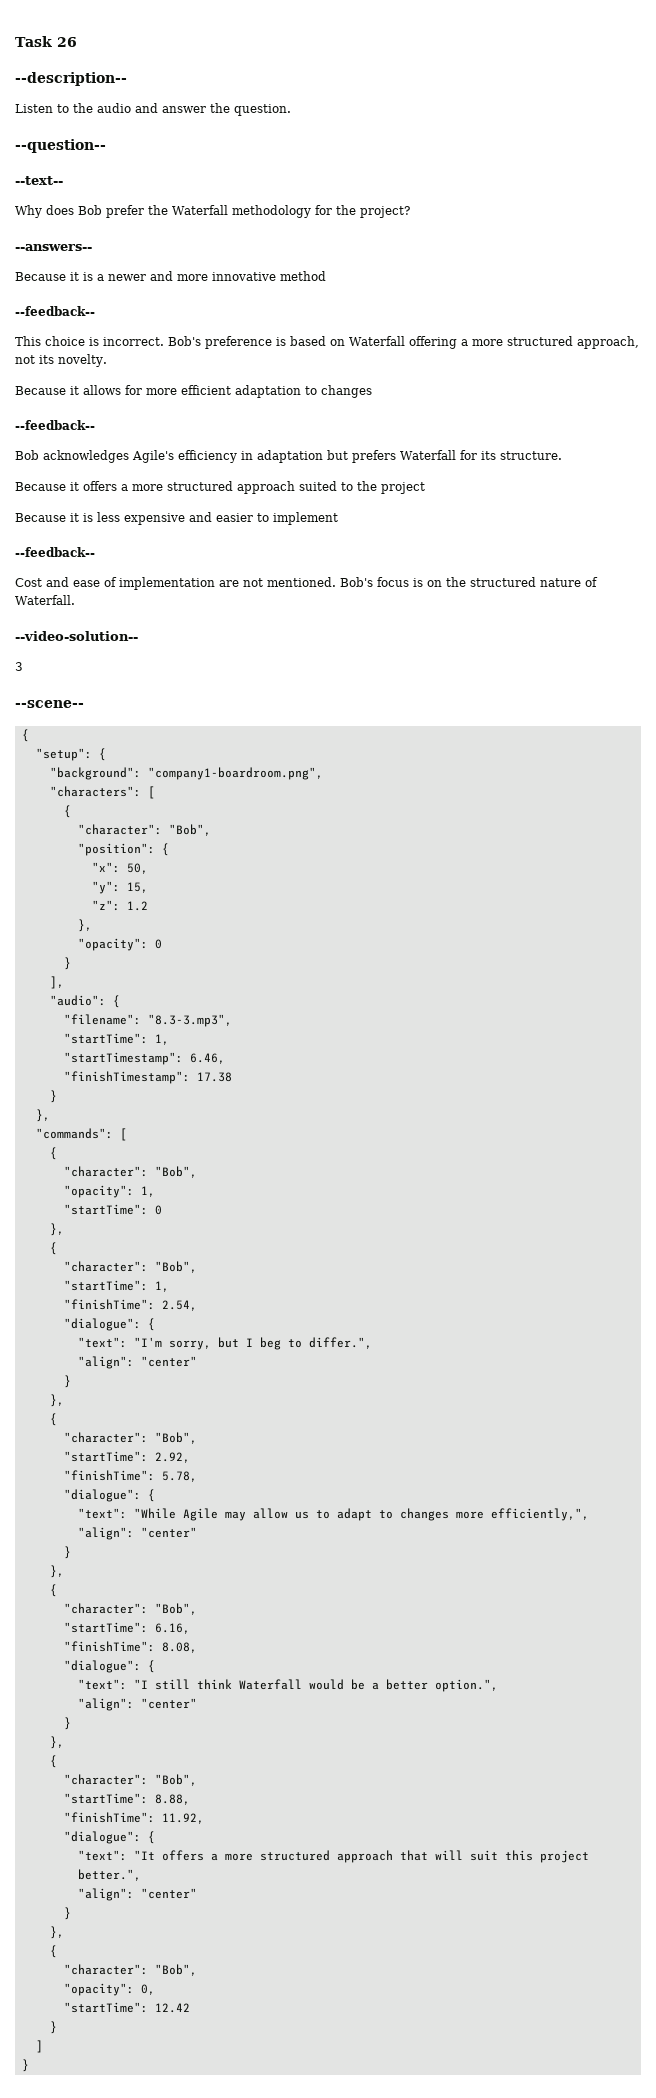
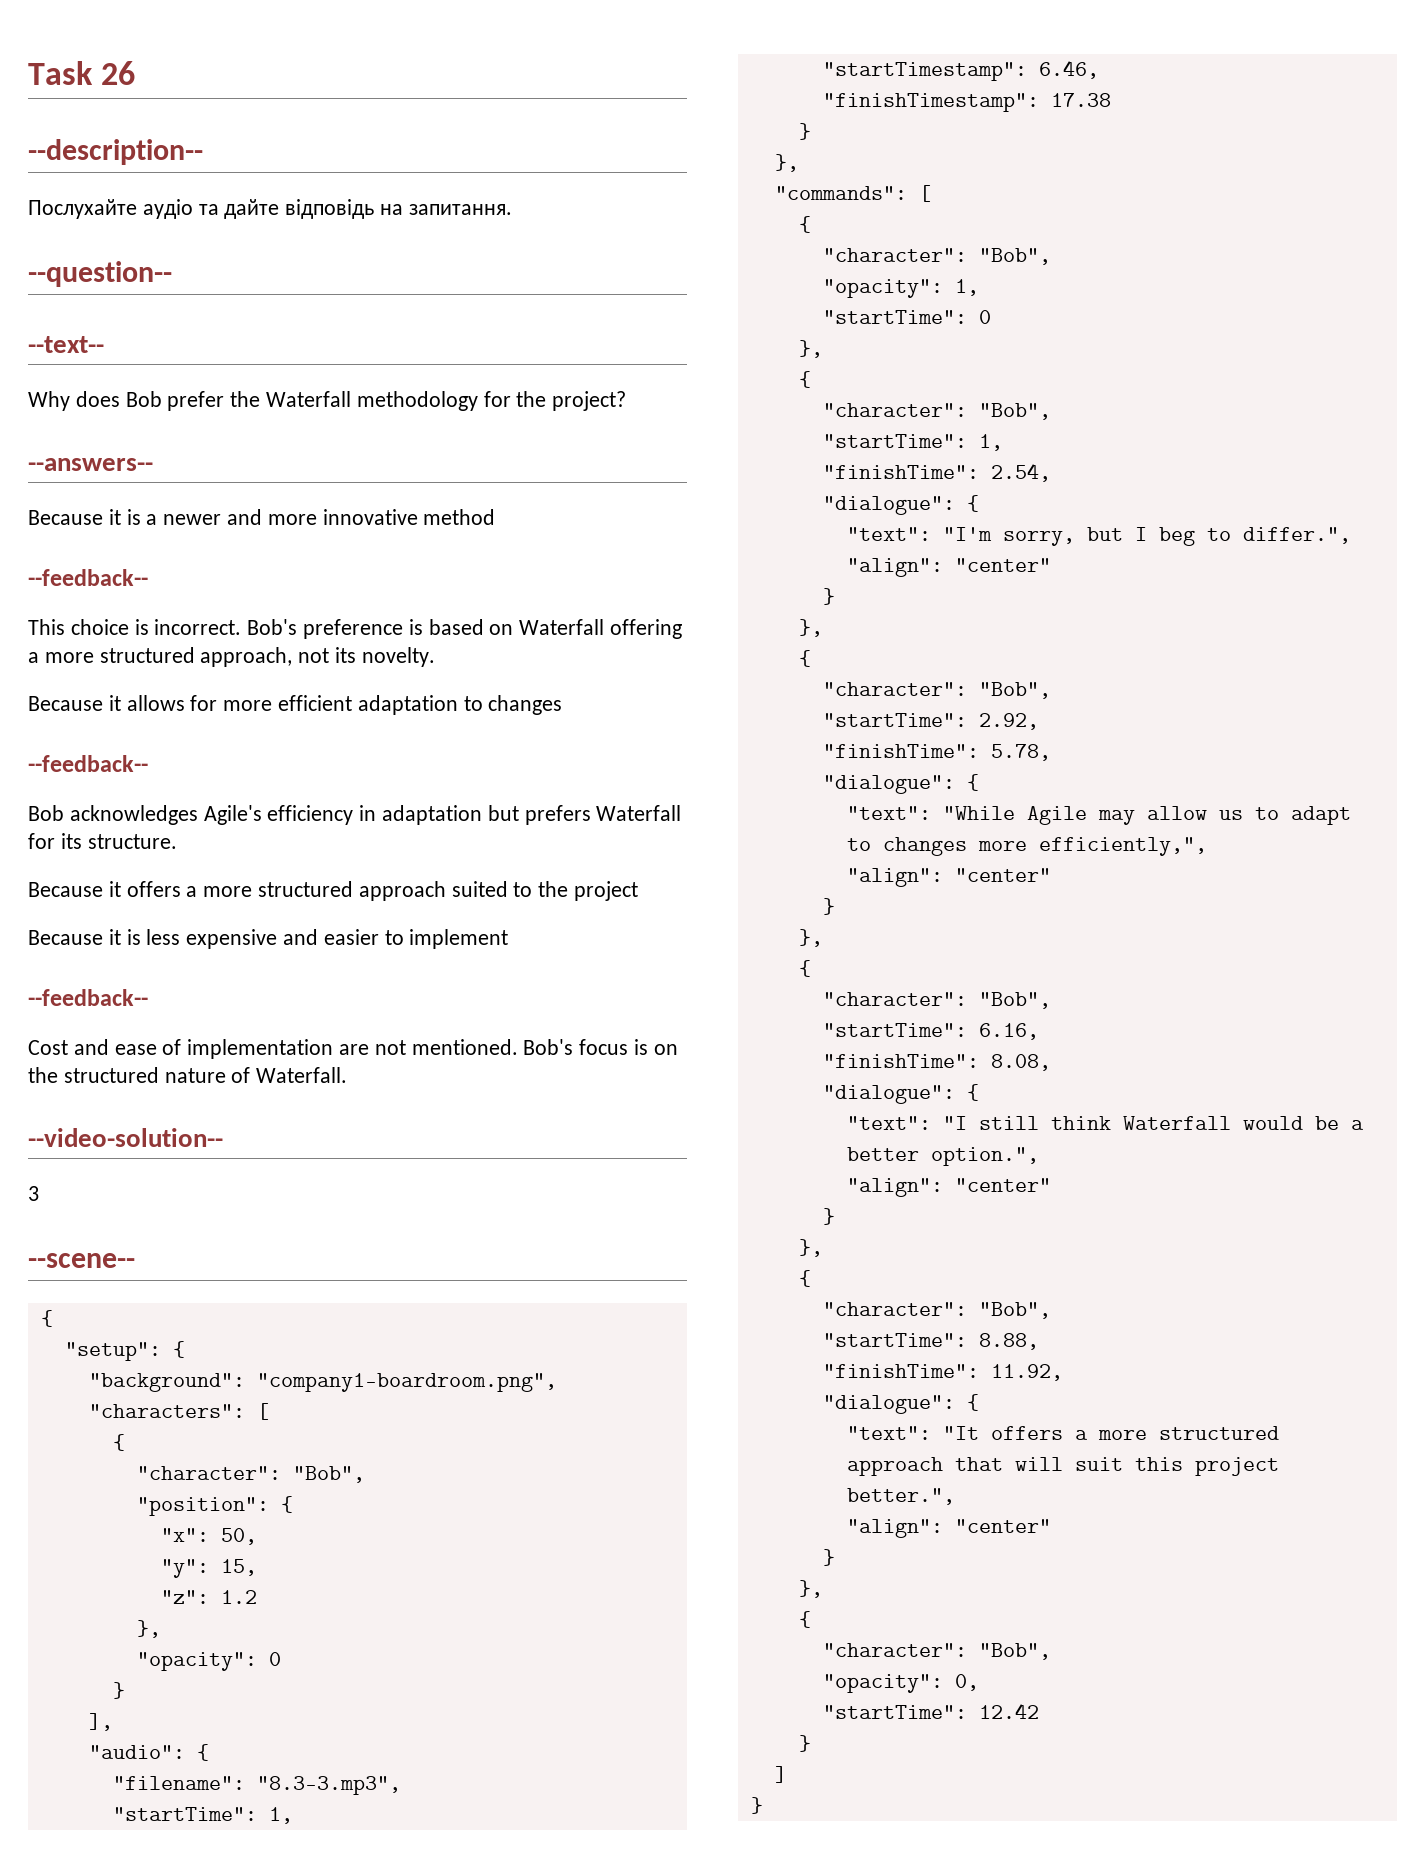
[15,103,291,116] Listen to the audio and answer the question. -> [28,199,512,219] Послухайте аудіо та дайте відповідь на запитання.

